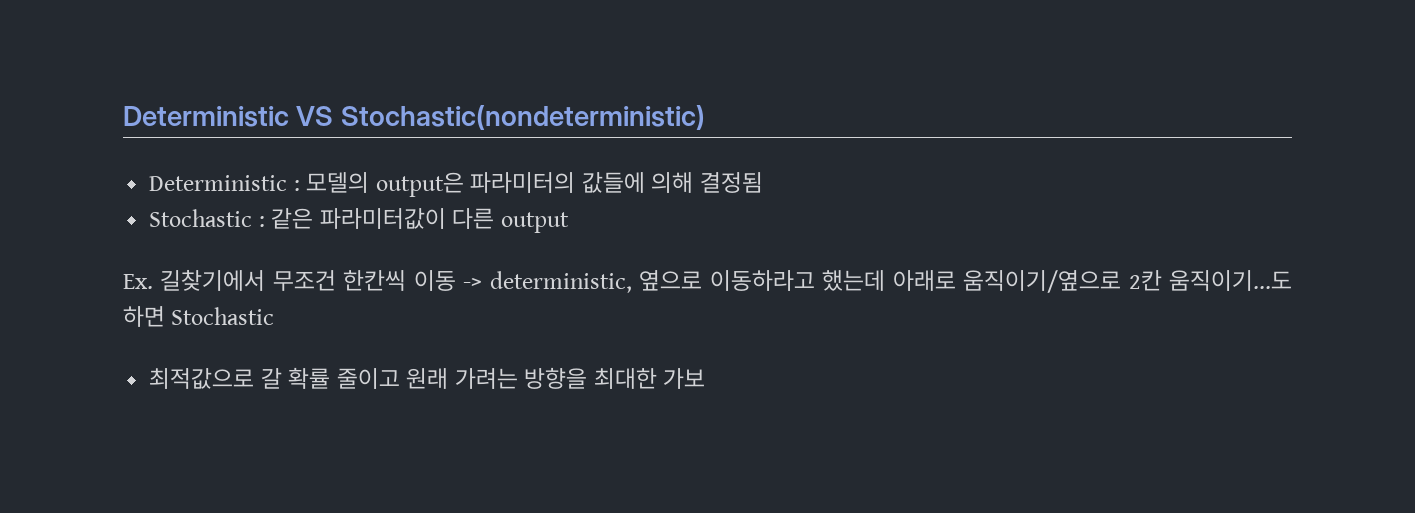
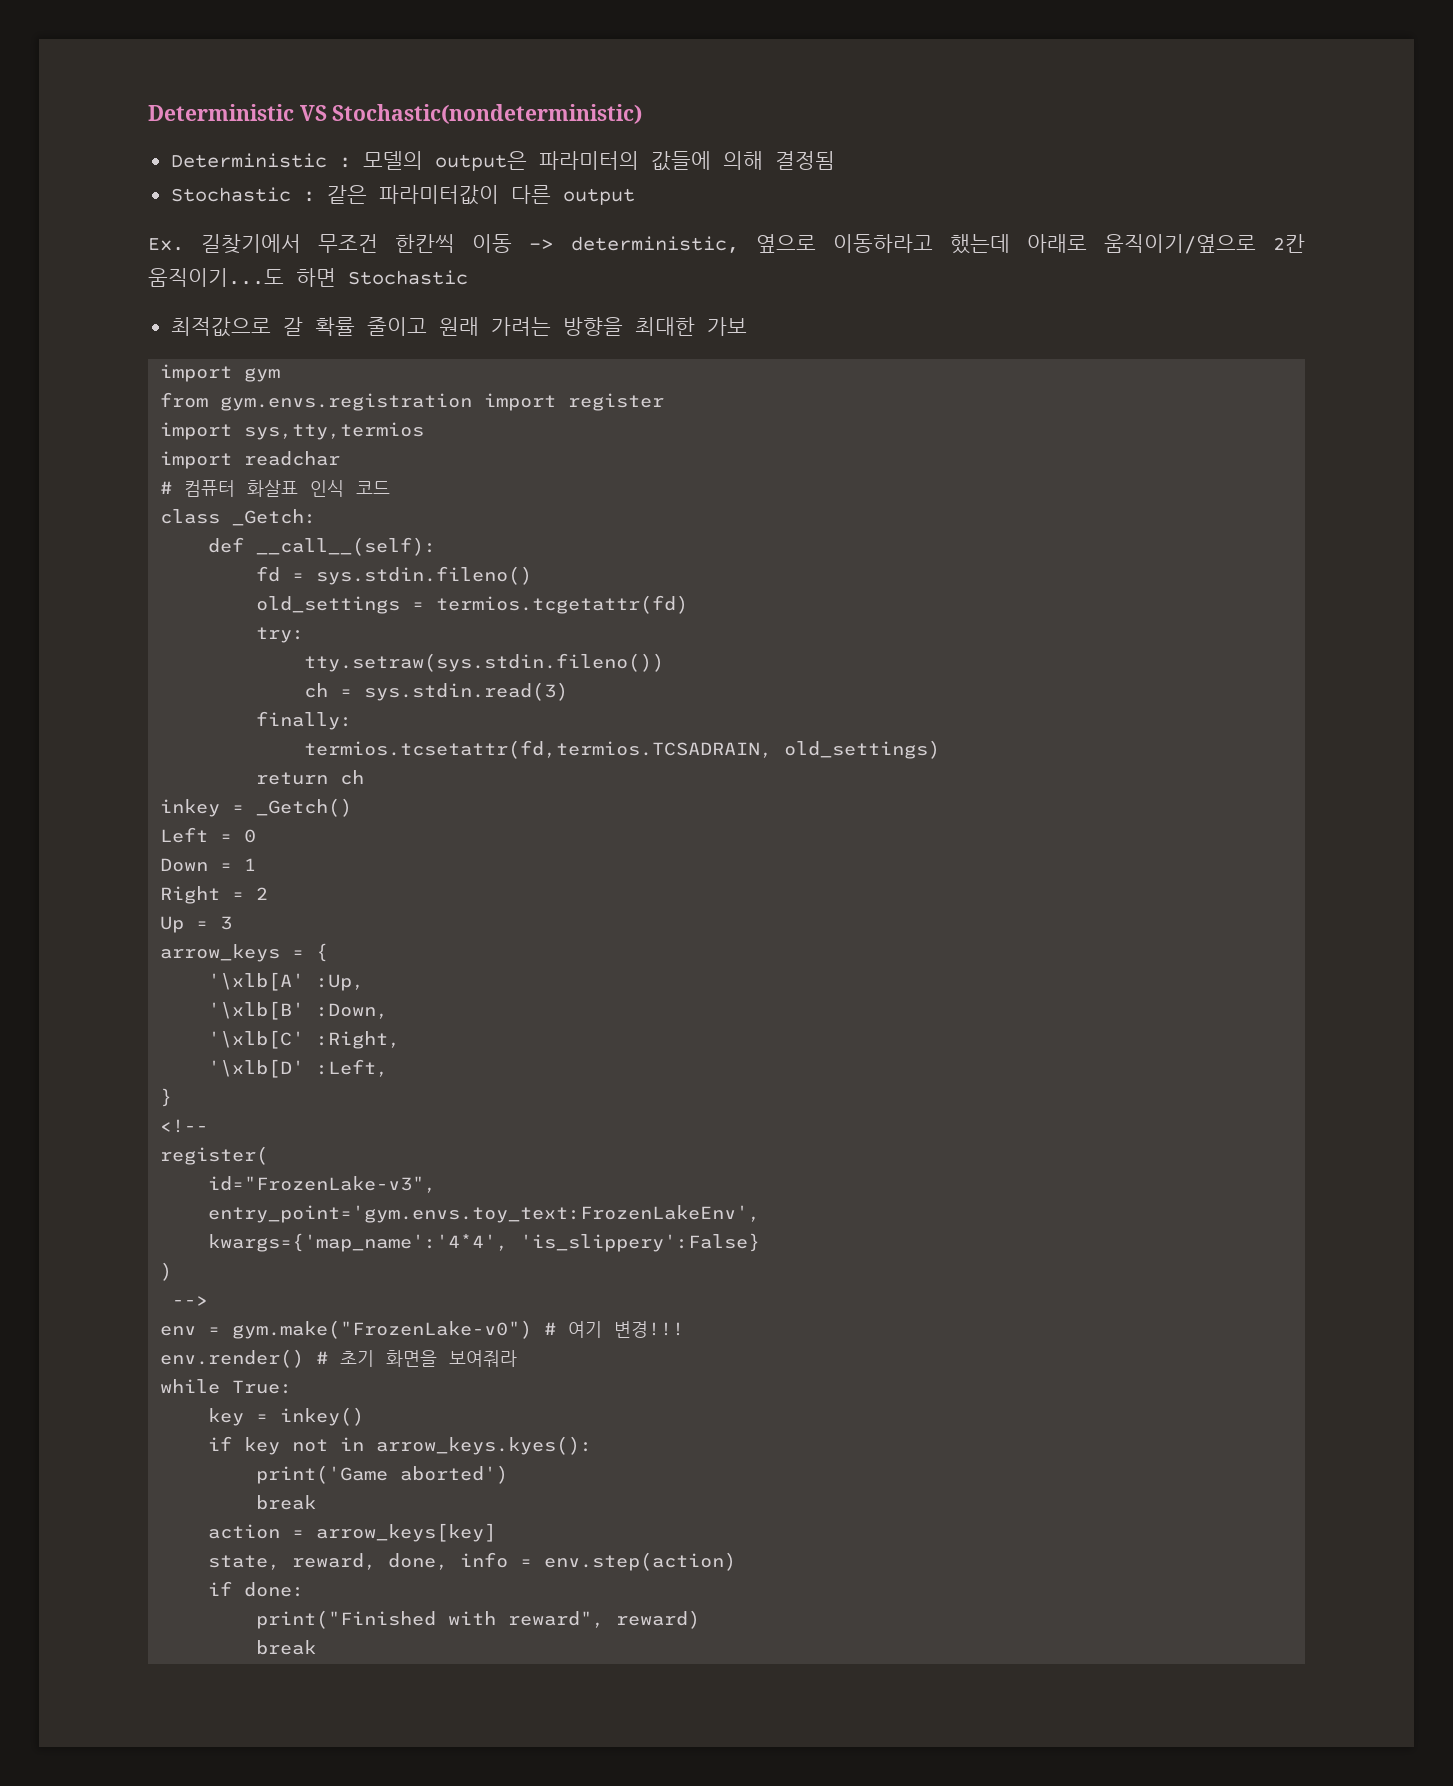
(706, 378) none -> [160,364,281,382] [160,392,665,411] [160,422,425,440] [160,451,341,469] [160,480,391,497] [160,509,317,526] [208,537,437,556] [256,566,533,585] [256,595,689,614] [256,627,305,643] [304,653,665,672] [304,682,569,701] [256,711,353,730] [304,740,941,759] [256,770,365,785] [160,798,353,817] [160,827,257,843] [160,858,257,872] [160,886,269,904] [160,916,233,933] [160,943,329,962] [208,972,365,991] [208,1001,389,1020] [208,1030,401,1049] [208,1059,389,1078] [160,1088,173,1107] [160,1119,209,1133] [160,1146,269,1165] [208,1176,437,1193] [208,1205,761,1223] [208,1233,761,1252] [160,1262,173,1281] [172,1296,209,1306] [160,1320,685,1339] [160,1349,518,1368] [160,1379,293,1394] [208,1407,365,1426] [208,1436,593,1455] [256,1465,509,1484] [256,1495,317,1510] [208,1523,497,1542] [208,1552,737,1571] [208,1581,305,1597] [256,1610,701,1629] [256,1640,317,1655] // import gym // from gym.envs.registration import register // import sys,tty,termios // import readchar // # 컴퓨터 화살표 인식 코드 // class _Getch: // def __call__(self): // fd = sys.stdin.fileno() // old_settings = termios.tcgetattr(fd) // try: // tty.setraw(sys.stdin.fileno()) // ch = sys.stdin.read(3) // finally: // termios.tcsetattr(fd,termios.TCSADRAIN, old_settings) // return ch // inkey = _Getch() // Left = 0 // Down = 1 // Right = 2 // Up = 3 // arrow_keys = { // '\xlb[A' :Up, // '\xlb[B' :Down, // '\xlb[C' :Right, // '\xlb[D' :Left, // } // <!-- // register( // id="FrozenLake-v3", // entry_point='gym.envs.toy_text:FrozenLakeEnv', // kwargs={'map_name':'4*4', 'is_slippery':False} // ) // --> // env = gym.make("FrozenLake-v0") # 여기 변경!!! // env.render() # 초기 화면을 보여줘라 // while True: // key = inkey() // if key not in arrow_keys.kyes(): // print('Game aborted') // break // action = arrow_keys[key] // state, reward, done, info = env.step(action) // if done: // print("Finished with reward", reward) // break

